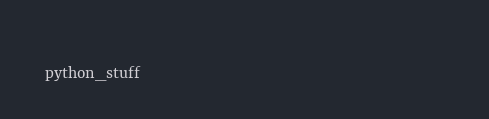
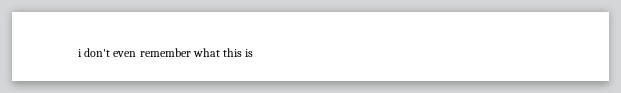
[45,66,141,81] python_stuff -> [78,48,254,57] i don't even remember what this is

